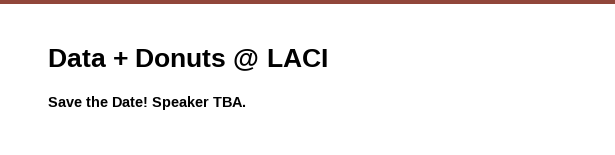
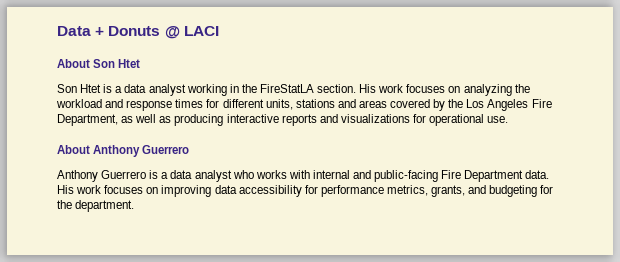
[48,96,246,110] Save the Date! Speaker TBA. -> [57,59,141,68] [57,84,530,96] [56,99,552,111] [57,114,509,126] [57,145,190,157] [57,170,550,182] [57,185,554,197] [57,200,135,212] About Son Htet // Son Htet is a data analyst working in the FireStatLA section. His work focuses on analyzing the workload and response times for different units, stations and areas covered by the Los Angeles Fire Department, as well as producing interactive reports and visualizations for operational use. // About Anthony Guerrero // Anthony Guerrero is a data analyst who works with internal and public-facing Fire Department data. His work focuses on improving data accessibility for performance metrics, grants, and budgeting for the department.

